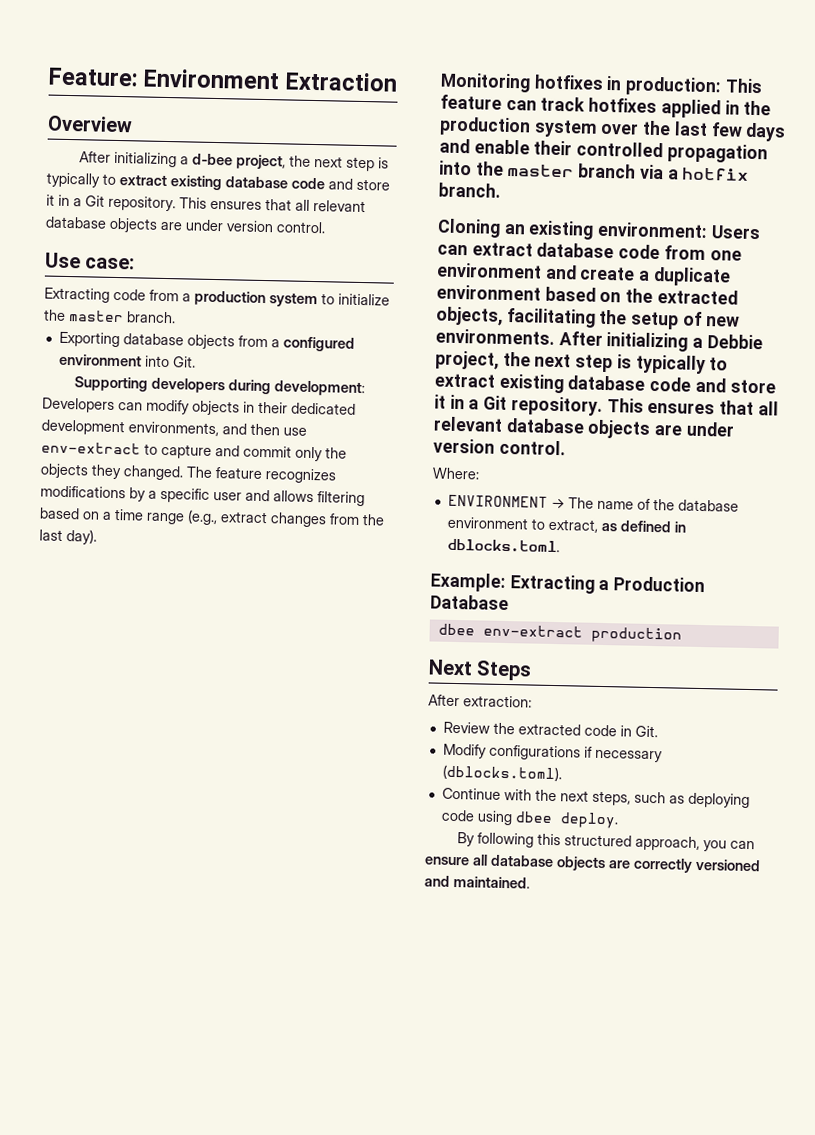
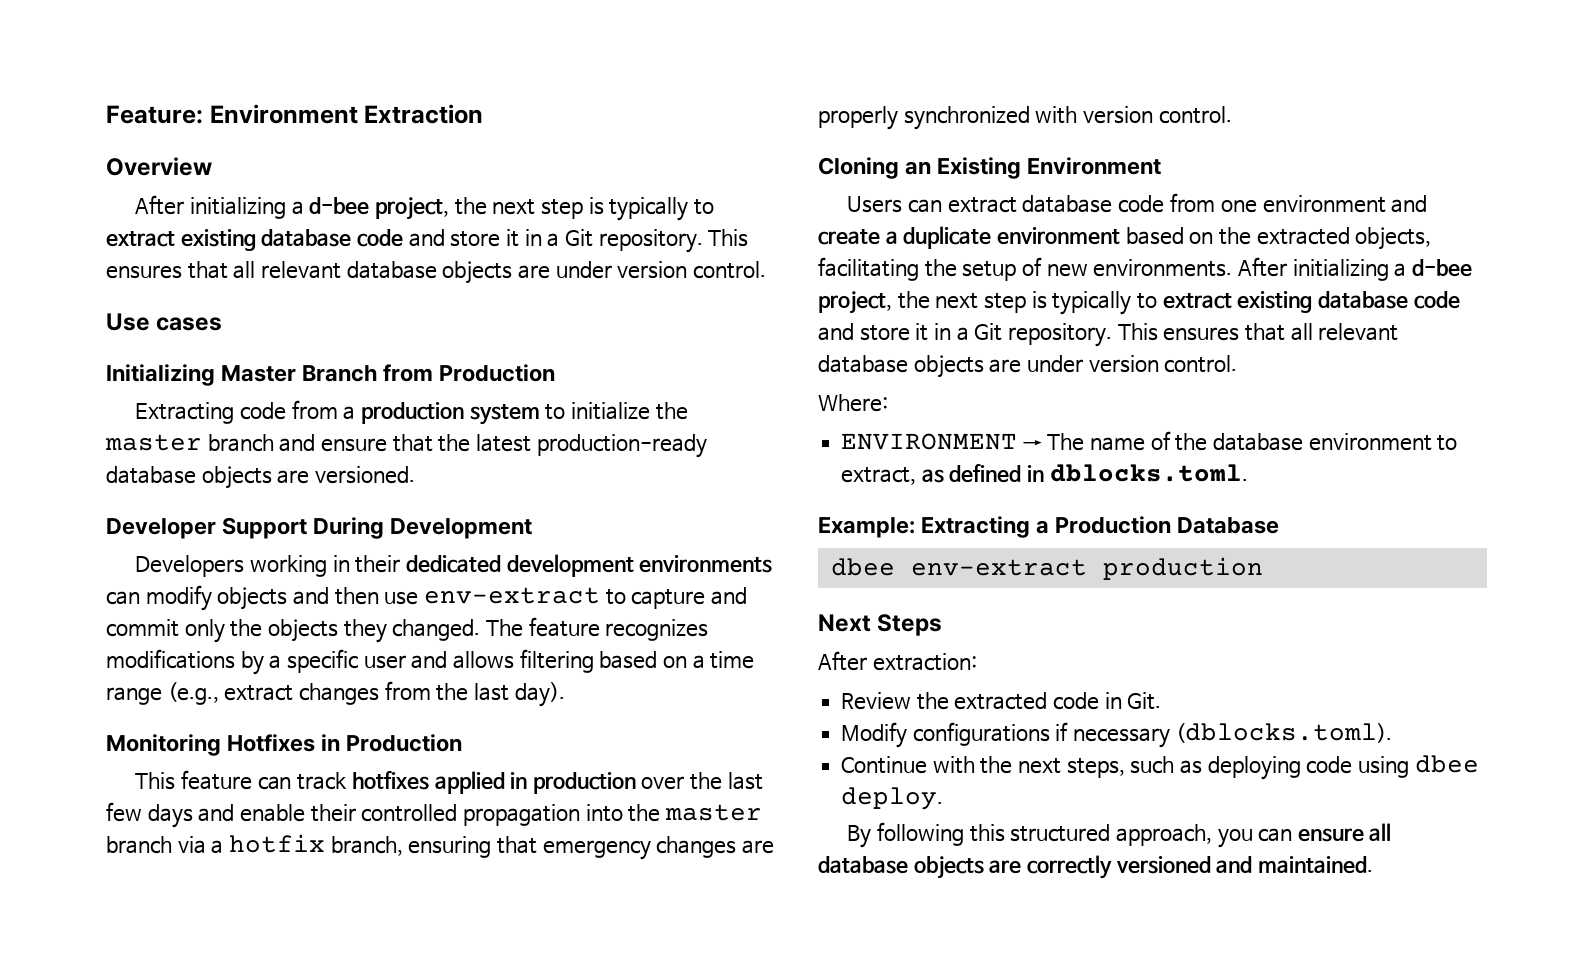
[85,257,136,270] case: -> [156,317,223,331] [106,364,556,386] cases // Initializing Master Branch from Production
[126,311,176,324] [58,331,355,352] [58,353,196,368] [73,376,365,397] [42,397,356,416] [41,419,219,437] branch. // Exporting database objects from a configured environment into Git. // Supporting developers during development: Developers can modify objects in their dedicated development environments, -> [207,434,707,458] [106,466,415,489] [106,517,533,539] [135,554,773,577] [106,585,288,611] branch and ensure that the latest production-ready database objects are versioned. // Developer Support During Development // Developers working in their dedicated development environments can modify objects
[533,74,723,97] hotfixes in production: -> [227,734,463,752] Hotfixes in Production //
[743,100,772,116] [439,116,598,138] the production system -> [532,772,636,794] production
[438,182,501,198] branch. -> [330,836,774,860] [818,106,1232,130] branch, ensuring that emergency changes are properly synchronized with version control.
[528,220,709,240] existing environment: -> [937,157,1162,179] Existing Environment //
[706,334,763,350] Debbie -> [1411,259,1472,277] d-bee

